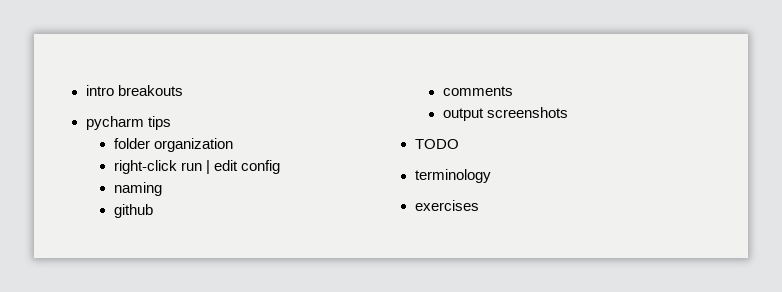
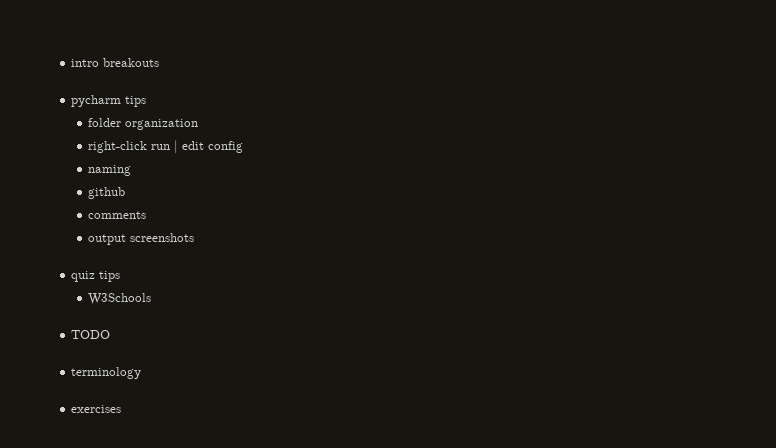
(568, 112) none -> [71,271,121,282] [88,293,152,305] // quiz tips // W3Schools

